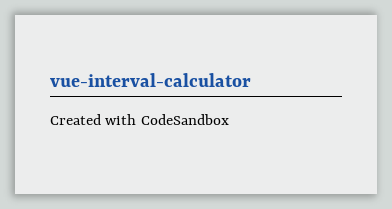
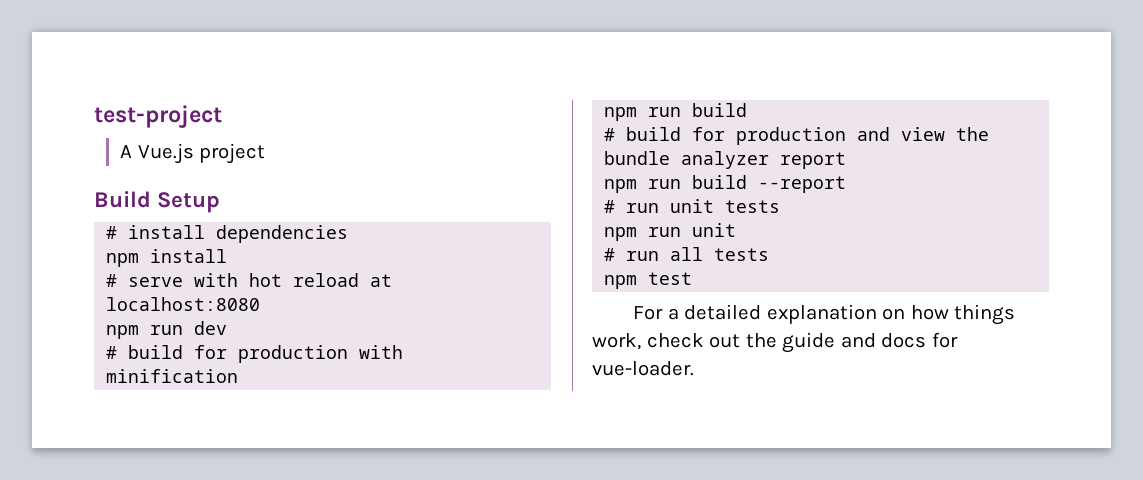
[50,73,251,87] [50,114,229,125] vue-interval-calculator // Created with CodeSandbox -> [94,105,222,128] [120,143,266,164] [94,191,221,213] [106,225,349,243] [106,249,228,267] [106,273,393,287] [106,297,261,311] [106,321,228,339] [106,345,404,363] [106,369,239,383] [604,103,748,121] [604,127,990,145] [604,151,847,169] [604,175,847,193] [604,199,781,213] [604,223,737,241] [604,247,770,261] [604,272,693,289] [633,304,1016,325] [592,332,958,353] [592,361,694,376] test-project // A Vue.js project // Build Setup // # install dependencies // npm install // # serve with hot reload at localhost:8080 // npm run dev // # build for production with minification // npm run build // # build for production and view the bundle analyzer report // npm run build --report // # run unit tests // npm run unit // # run all tests // npm test // For a detailed explanation on how things work, check out the guide and docs for vue-loader.

